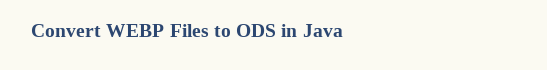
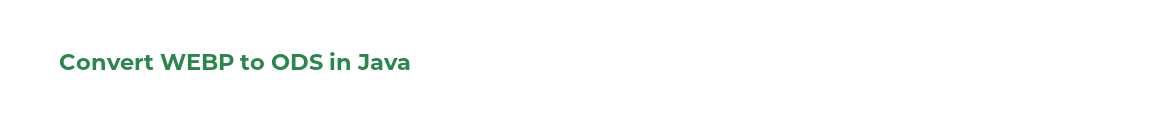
[169,24,209,37] Files -> (235, 62) none

